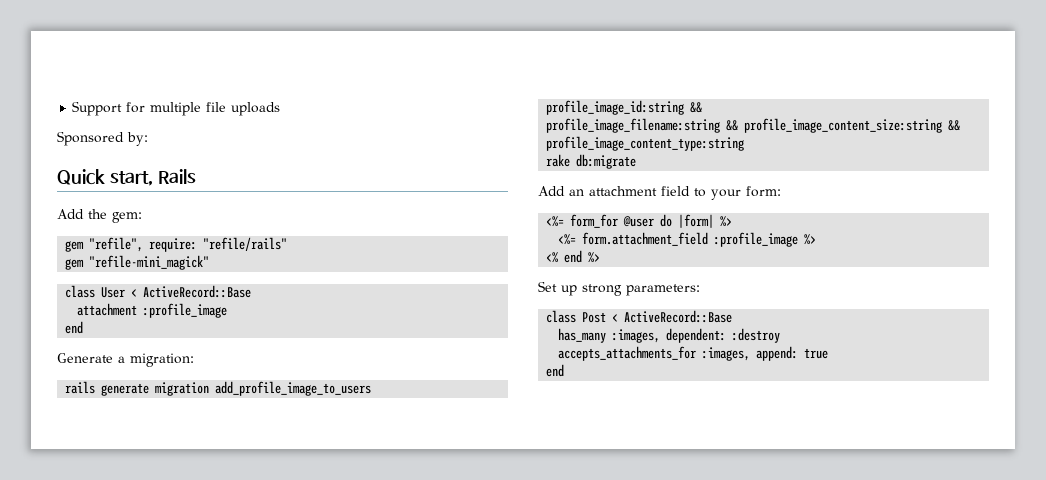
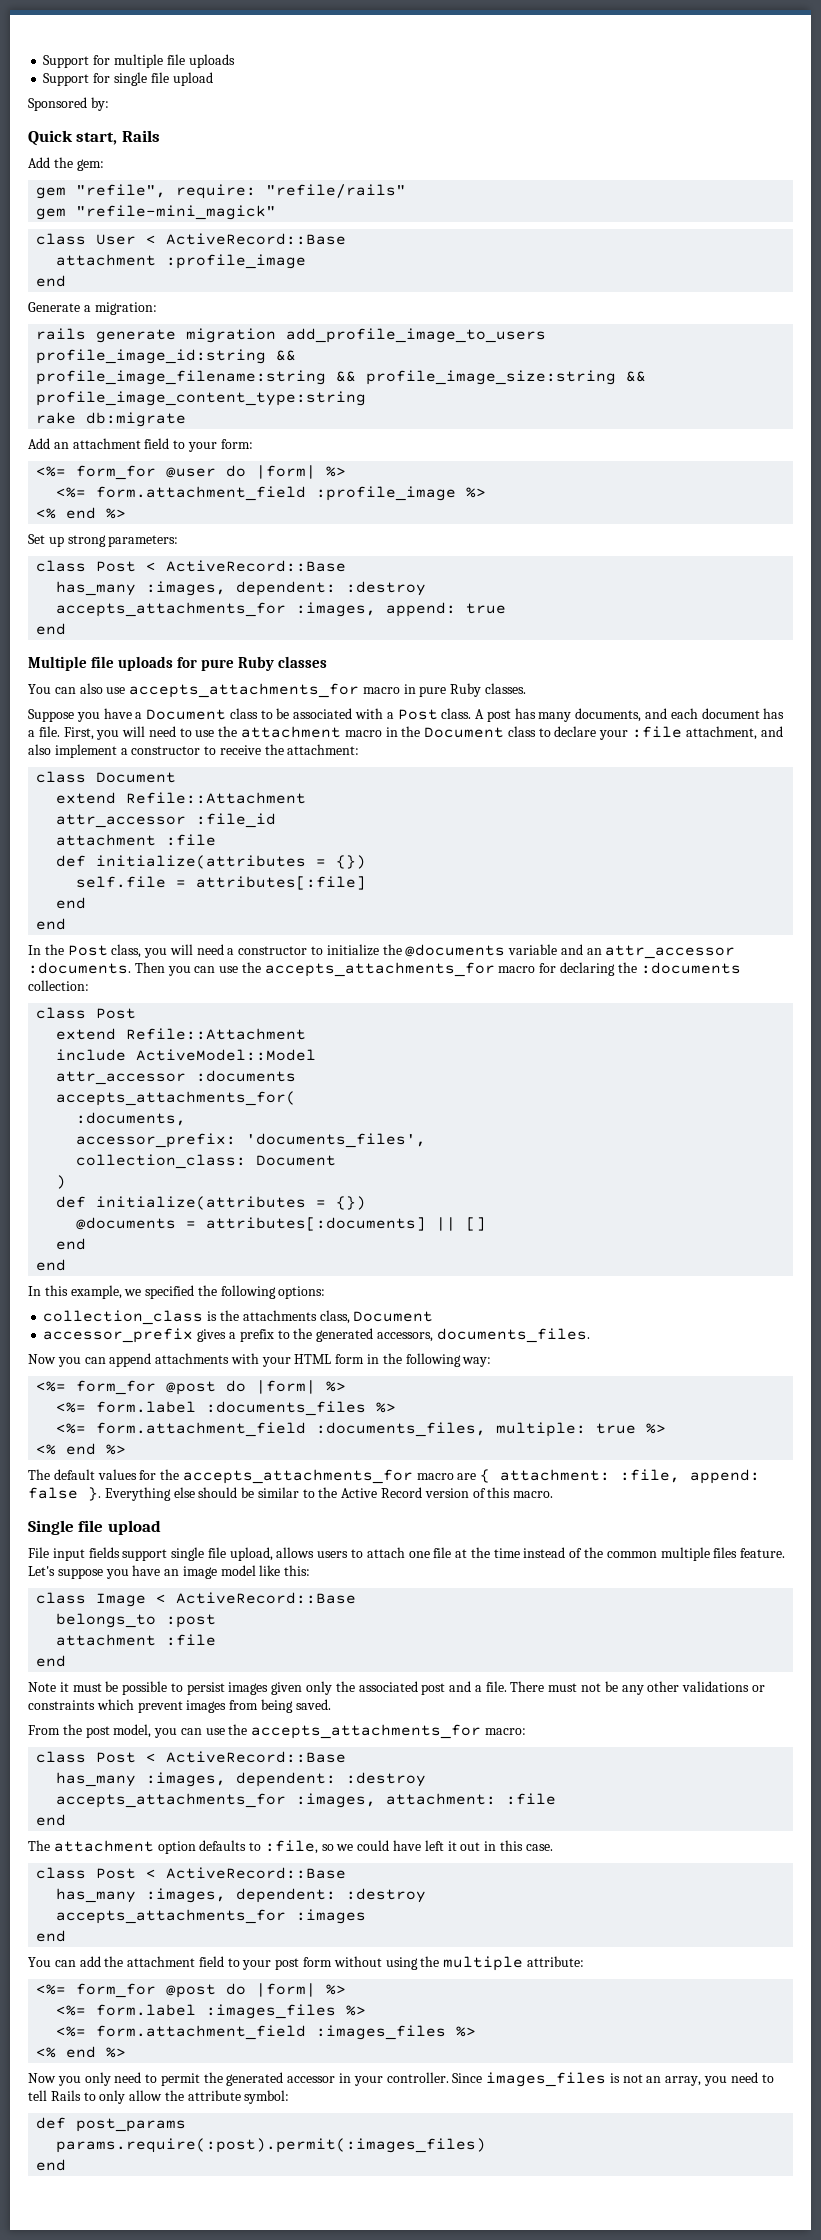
(281, 109) none -> [43,72,213,86] // Support for single file upload
[744,118,943,133] profile_image_content_size:string -> [366,370,617,385] profile_image_size:string
(565, 370) none -> [28,656,328,671] [28,683,527,698] [28,708,785,722] [28,726,783,740] [28,744,360,758] [36,771,177,783] [56,792,307,804] [56,813,277,828] [56,834,217,846] [56,855,367,869] [76,876,367,890] [56,897,87,909] [36,918,67,930] [28,944,736,959] [28,962,741,977] [28,980,89,991] [36,1007,137,1019] [56,1028,307,1040] [56,1049,317,1061] [56,1070,297,1085] [56,1091,297,1106] [76,1112,187,1126] [76,1133,427,1148] [76,1154,337,1169] [56,1175,67,1189] [56,1196,367,1210] [76,1217,487,1231] [56,1238,87,1250] [36,1259,67,1271] [28,1285,326,1299] [43,1310,434,1325] [43,1328,590,1343] [28,1353,492,1367] [36,1380,347,1395] [56,1401,397,1416] [56,1422,667,1437] [36,1443,127,1455] [28,1469,761,1484] [28,1487,554,1501] [28,1520,161,1535] [28,1547,786,1561] [28,1565,311,1579] [36,1592,357,1607] [56,1613,217,1628] [56,1634,217,1646] [36,1655,67,1667] [28,1681,765,1695] [28,1699,331,1713] [28,1724,527,1739] [36,1751,347,1763] [56,1772,427,1787] [56,1793,557,1808] [36,1814,67,1826] [28,1840,553,1854] [36,1867,347,1879] [56,1888,427,1903] [56,1909,367,1924] [36,1930,67,1942] [28,1956,584,1971] [36,1983,347,1998] [56,2004,367,2019] [56,2025,477,2040] [36,2046,127,2058] [28,2072,774,2087] [28,2090,290,2104] [36,2117,187,2132] [56,2138,487,2153] [36,2159,67,2171] // Multiple file uploads for pure Ruby classes // You can also use accepts_attachments_for macro in pure Ruby classes. // Suppose you have a Document class to be associated with a Post class. A post has many documents, and each document has a file. First, you will need to use the attachment macro in the Document class to declare your :file attachment, and also implement a constructor to receive the attachment: // class Document // extend Refile::Attachment // attr_accessor :file_id // attachment :file // def initialize(attributes = {}) // self.file = attributes[:file] // end // end // In the Post class, you will need a constructor to initialize the @documents variable and an attr_accessor :documents. Then you can use the accepts_attachments_for macro for declaring the :documents collection: // class Post // extend Refile::Attachment // include ActiveModel::Model // attr_accessor :documents // accepts_attachments_for( // :documents, // accessor_prefix: 'documents_files', // collection_class: Document // ) // def initialize(attributes = {}) // @documents = attributes[:documents] || [] // end // end // In this example, we specified the following options: // collection_class is the attachments class, Document // accessor_prefix gives a prefix to the generated accessors, documents_files. // Now you can append attachments with your HTML form in the following way: // <%= form_for @post do |form| %> // <%= form.label :documents_files %> // <%= form.attachment_field :documents_files, multiple: true %> // <% end %> // The default values for the accepts_attachments_for macro are { attachment: :file, append: false }. Everything else should be similar to the Active Record version of this macro. // Single file upload // File input fields support single file upload, allows users to attach one file at the time instead of the common multiple files feature. Let's suppose you have an image model like this: // class Image < ActiveRecord::Base // belongs_to :post // attachment :file // end // Note it must be possible to persist images given only the associated post and a file. There must not be any other validations or constraints which prevent images from being saved. // From the post model, you can use the accepts_attachments_for macro: // class Post < ActiveRecord::Base // has_many :images, dependent: :destroy // accepts_attachments_for :images, attachment: :file // end // The attachment option defaults to :file, so we could have left it out in this case. // class Post < ActiveRecord::Base // has_many :images, dependent: :destroy // accepts_attachments_for :images // end // You can add the attachment field to your post form without using the multiple attribute: // <%= form_for @post do |form| %> // <%= form.label :images_files %> // <%= form.attachment_field :images_files %> // <% end %> // Now you only need to permit the generated accessor in your controller. Since images_files is not an array, you need to tell Rails to only allow the attribute symbol: // def post_params // params.require(:post).permit(:images_files) // end

